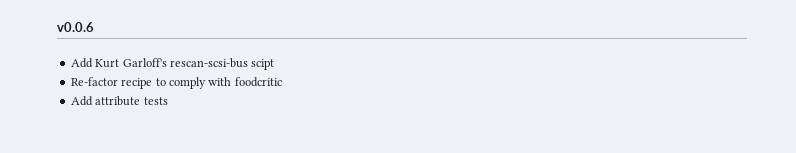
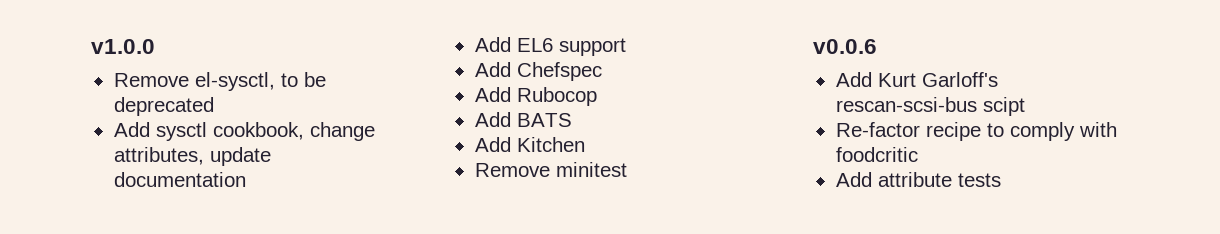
(57, 27) none -> [91,39,155,54] [113,72,326,91] [113,97,214,116] [113,122,375,141] [113,147,271,166] [113,172,246,187] [474,37,626,56] [474,62,602,81] [474,87,597,106] [474,112,572,127] [474,137,585,152] [474,162,627,177] v1.0.0 // Remove el-sysctl, to be deprecated // Add sysctl cookbook, change attributes, update documentation // Add EL6 support // Add Chefspec // Add Rubocop // Add BATS // Add Kitchen // Remove minitest //

